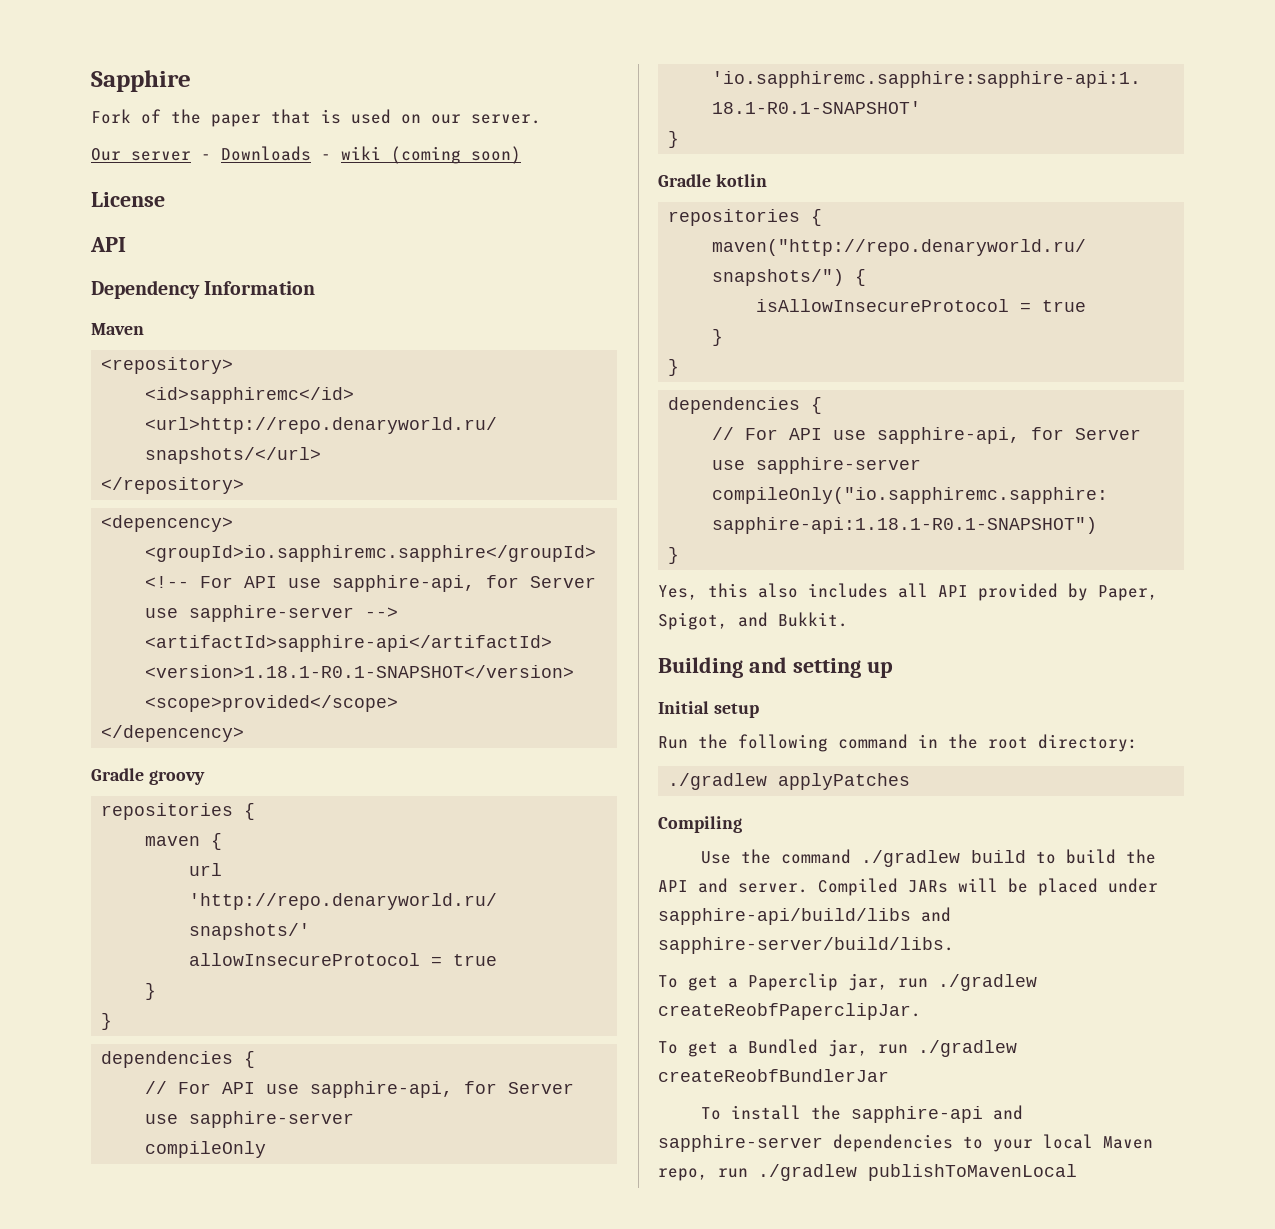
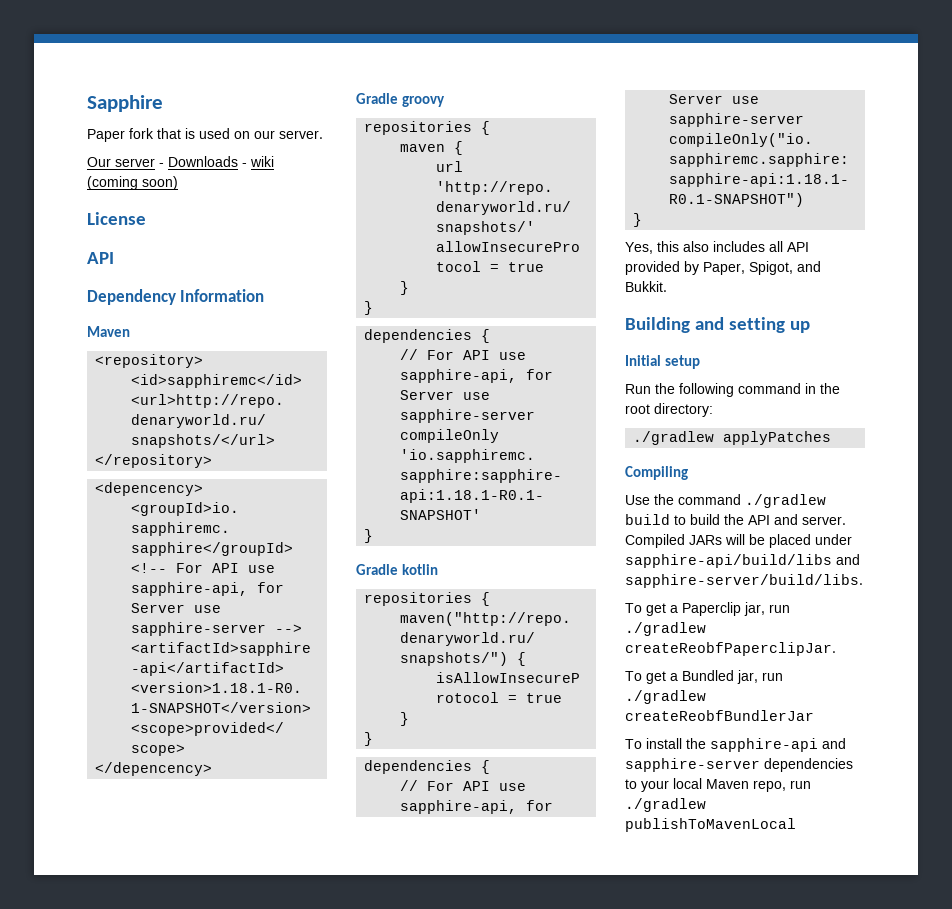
[91,109,261,127] Fork of the paper -> [87,128,154,142] Paper fork

